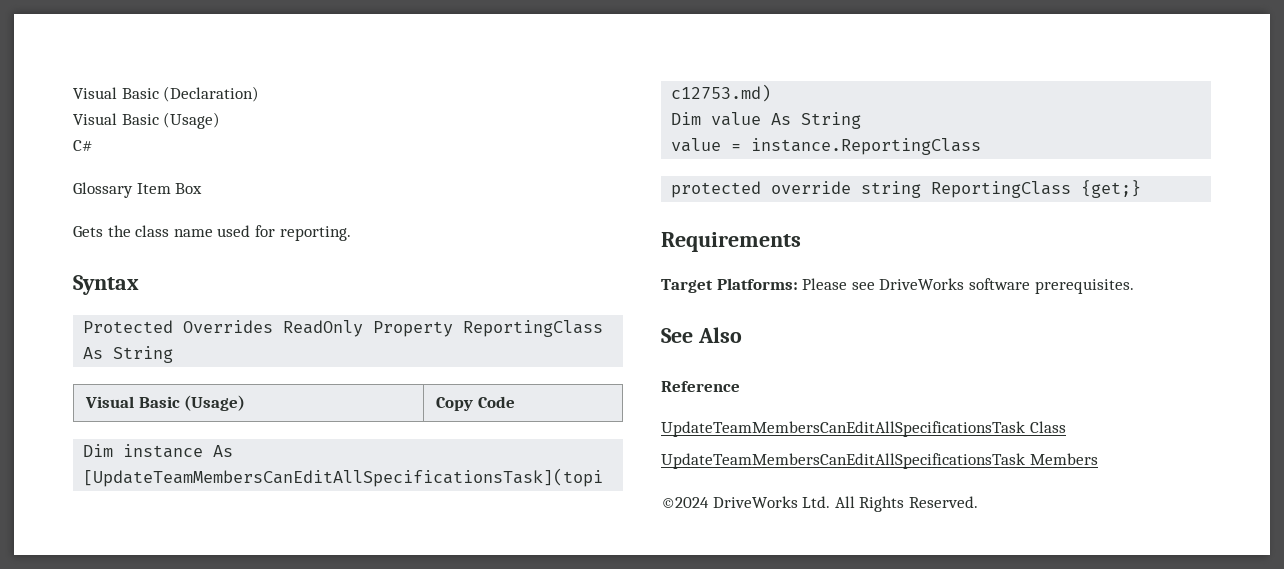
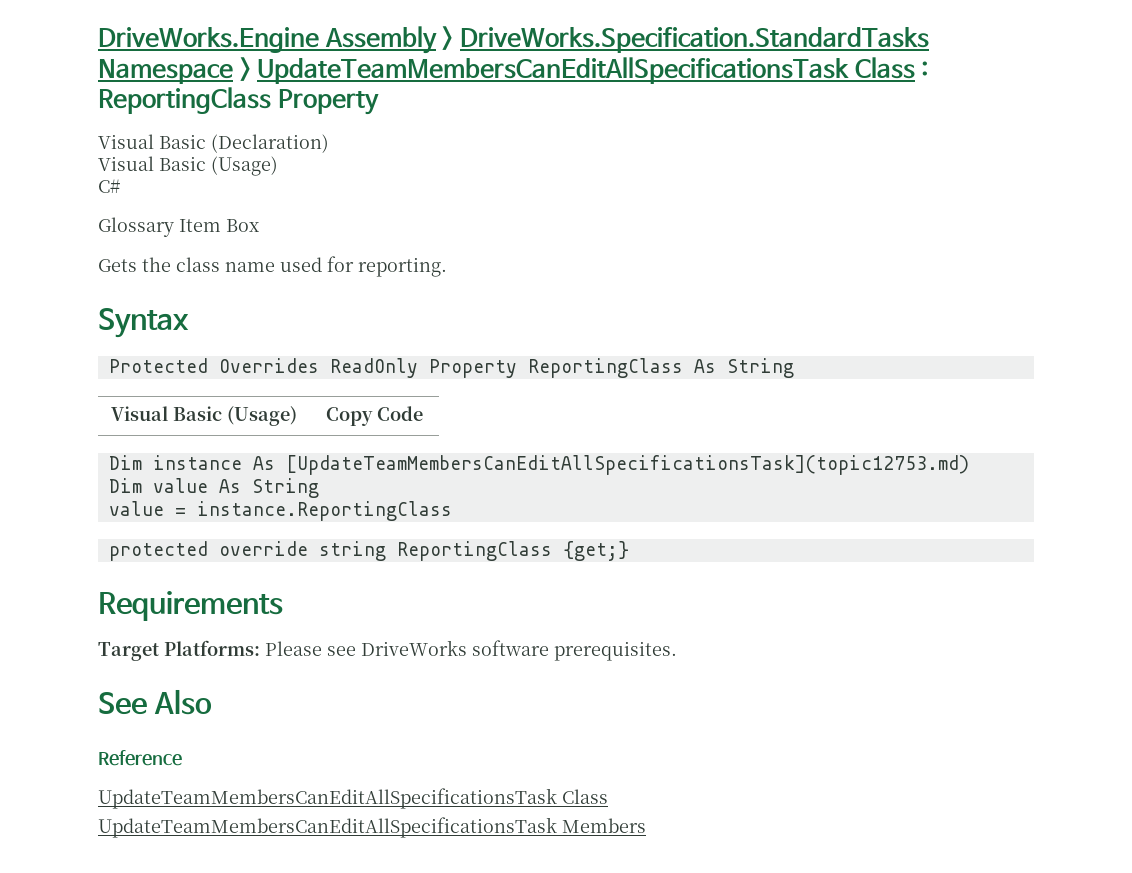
(73, 93) none -> [98,26,929,54] [98,57,929,84] [98,87,379,115] DriveWorks.Engine Assembly > DriveWorks.Specification.StandardTasks Namespace > UpdateTeamMembersCanEditAllSpecificationsTask Class : ReportingClass Property //
[661,496,978,512] // ©2024 DriveWorks Ltd. All Rights Reserved. -> (646, 825) none

